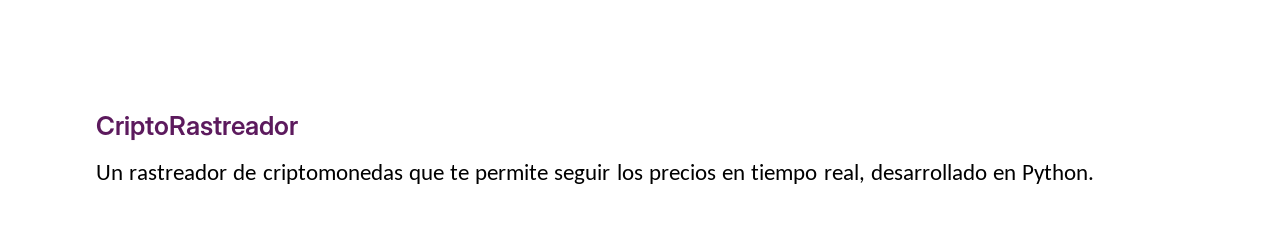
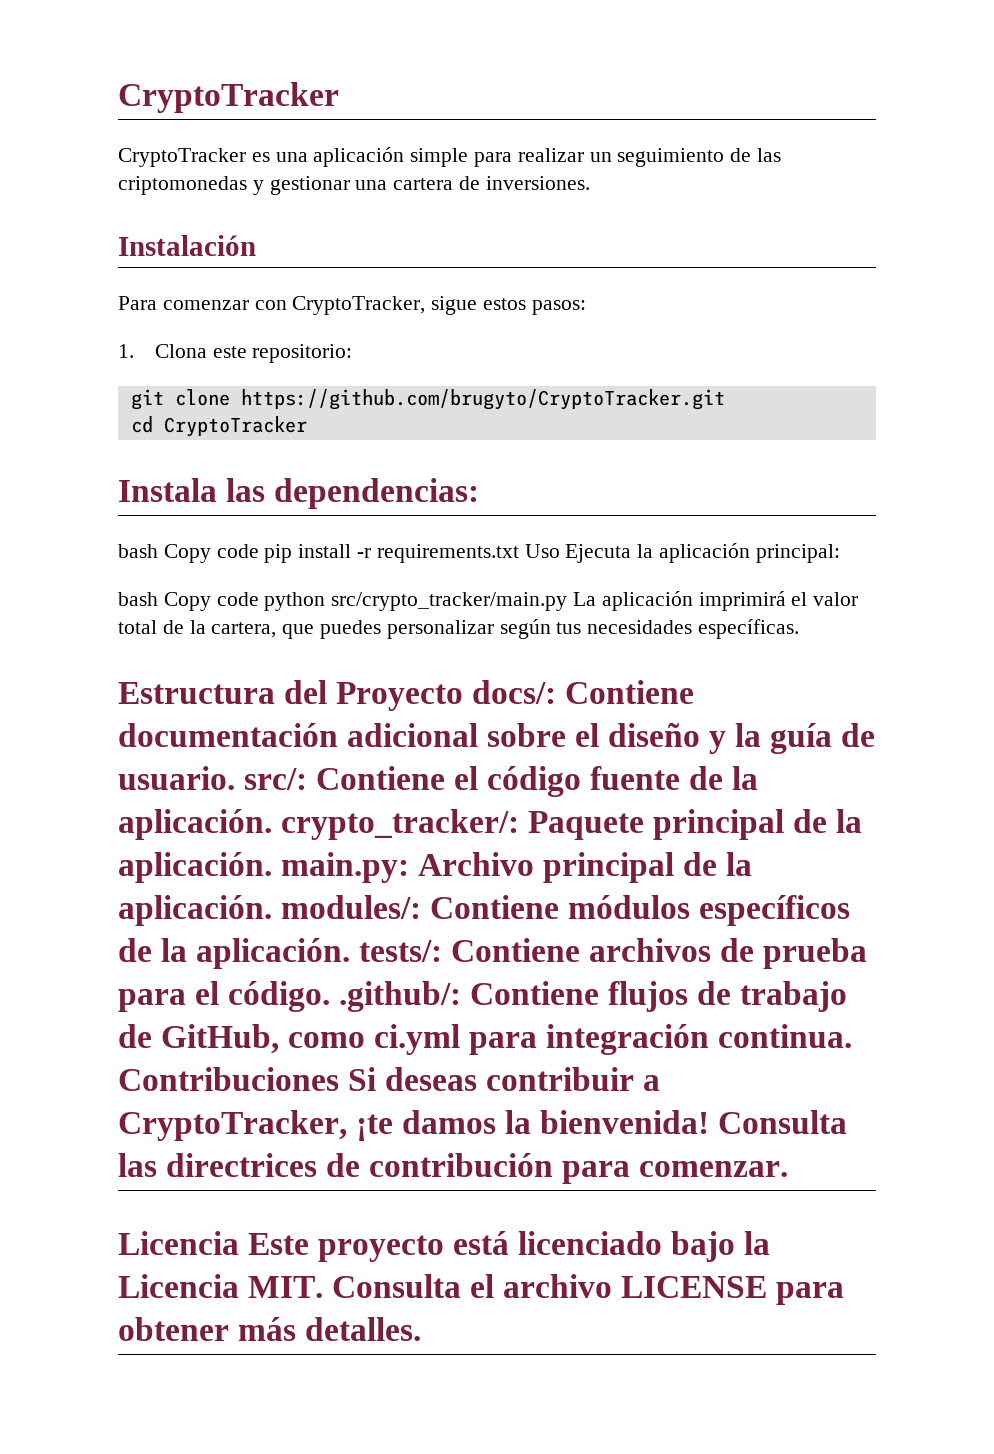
[96,116,298,141] [96,164,1095,184] CriptoRastreador // Un rastreador de criptomonedas que te permite seguir los precios en tiempo real, desarrollado en Python. -> [118,82,339,113] [118,147,782,167] [118,176,590,195] [118,235,256,256] [118,296,586,315] [118,344,353,363] [130,389,725,410] [130,416,307,437] [118,478,480,509] [118,543,840,563] [118,591,859,611] [118,619,800,639] [118,680,695,711] [118,723,876,754] [118,766,759,797] [118,809,863,840] [118,852,753,883] [118,895,851,926] [118,938,868,969] [118,981,848,1012] [118,1024,853,1055] [118,1067,661,1091] [118,1110,848,1141] [118,1153,789,1184] [118,1231,771,1262] [118,1274,845,1305] [118,1317,422,1341] CryptoTracker // CryptoTracker es una aplicación simple para realizar un seguimiento de las criptomonedas y gestionar una cartera de inversiones. // Instalación // Para comenzar con CryptoTracker, sigue estos pasos: // 1. Clona este repositorio: // git clone https://github.com/brugyto/CryptoTracker.git // cd CryptoTracker // Instala las dependencias: // bash Copy code pip install -r requirements.txt Uso Ejecuta la aplicación principal: // bash Copy code python src/crypto_tracker/main.py La aplicación imprimirá el valor total de la cartera, que puedes personalizar según tus necesidades específicas. // Estructura del Proyecto docs/: Contiene documentación adicional sobre el diseño y la guía de usuario. src/: Contiene el código fuente de la aplicación. crypto_tracker/: Paquete principal de la aplicación. main.py: Archivo principal de la aplicación. modules/: Contiene módulos específicos de la aplicación. tests/: Contiene archivos de prueba para el código. .github/: Contiene flujos de trabajo de GitHub, como ci.yml para integración continua. Contribuciones Si deseas contribuir a CryptoTracker, ¡te damos la bienvenida! Consulta las directrices de contribución para comenzar. // Licencia Este proyecto está licenciado bajo la Licencia MIT. Consulta el archivo LICENSE para obtener más detalles.

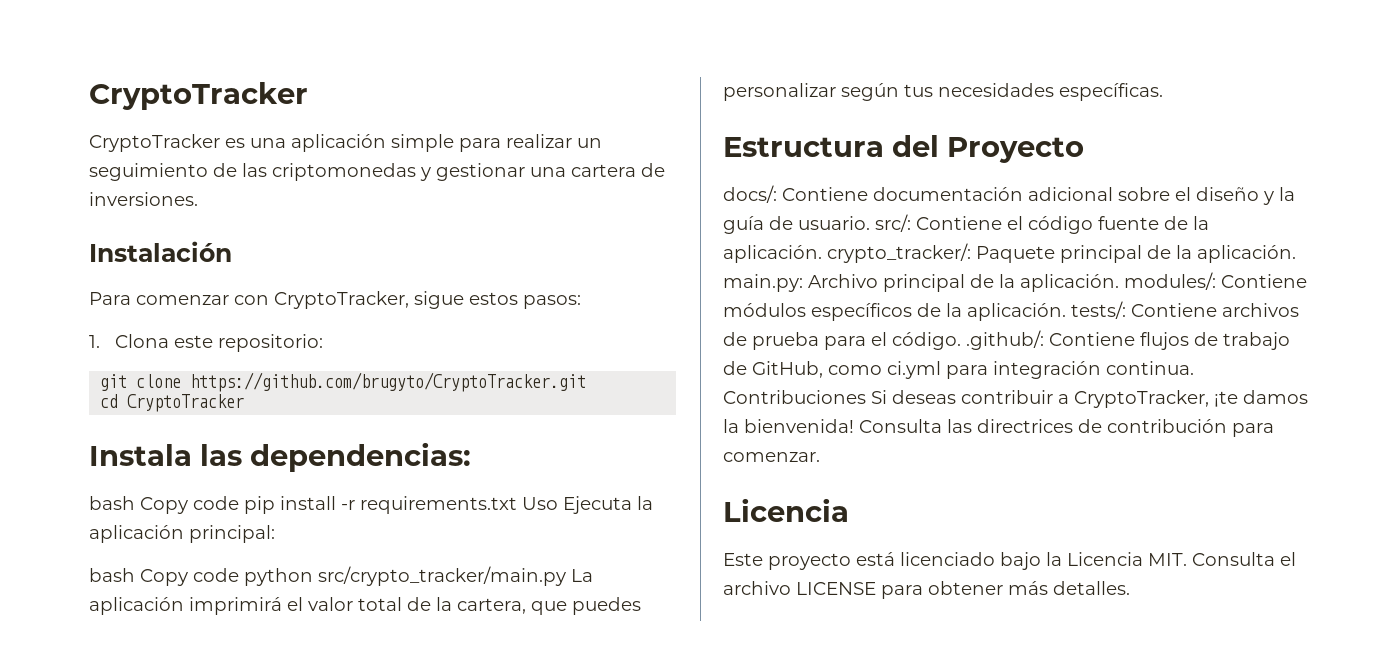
(464, 696) none -> (1084, 150) //
(239, 1243) none -> (849, 510) //

